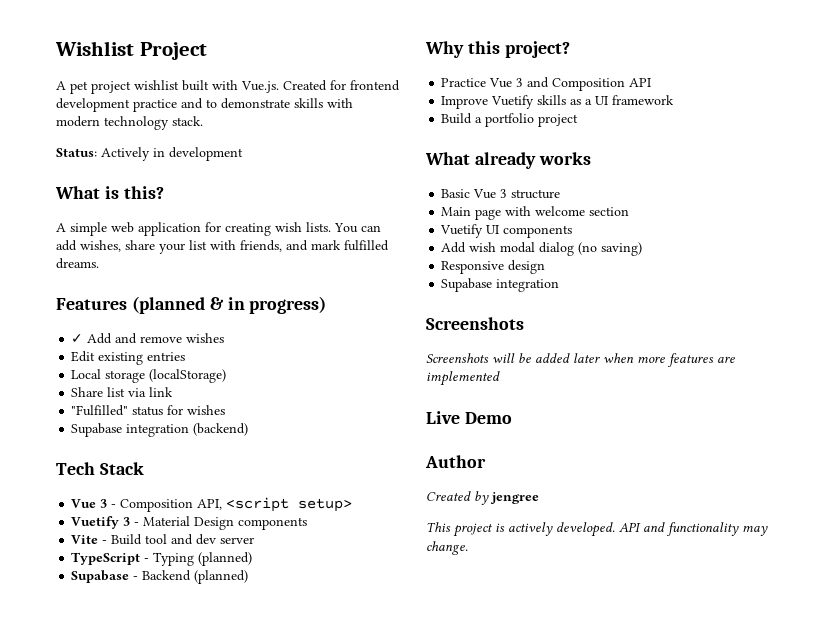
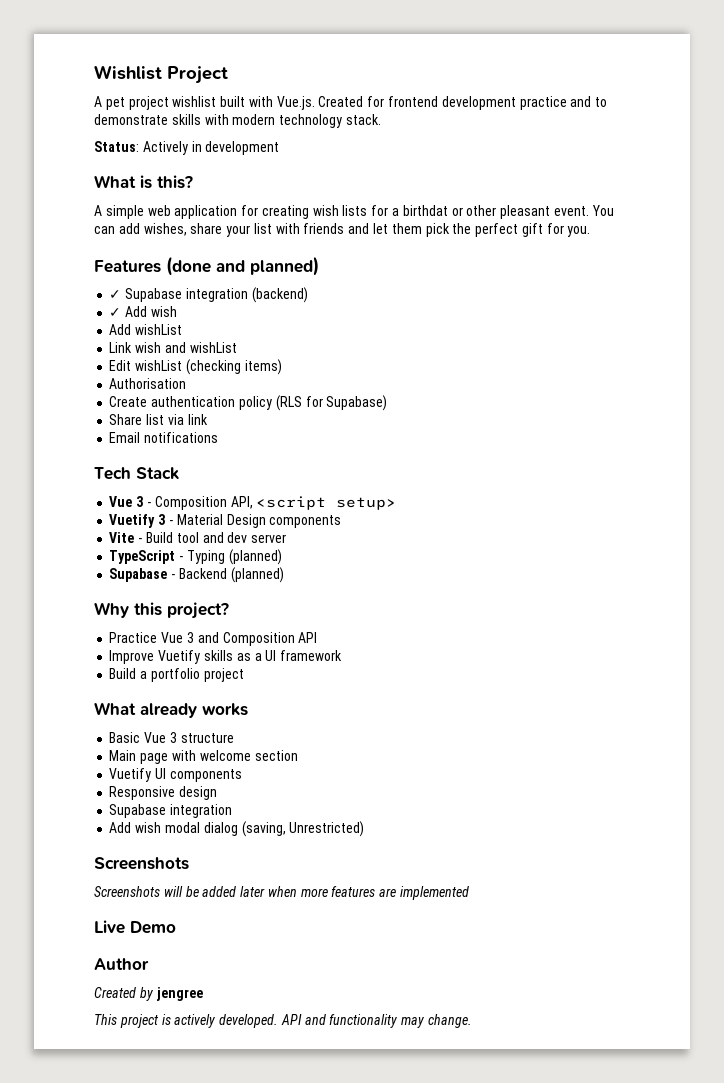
[306,222,331,232] lists. -> [342,205,589,219] lists for a birthdat or other pleasant event.
[240,240,389,252] [56,258,99,269] [56,296,327,314] [71,333,225,344] [71,351,186,365] [71,369,227,383] [71,387,174,397] [71,405,226,416] [71,423,249,437] friends, and mark fulfilled dreams. // Features (planned & in progress) // ✓ Add and remove wishes // Edit existing entries // Local storage (localStorage) // Share list via link // "Fulfilled" status for wishes // Supabase integration (backend) -> [303,223,591,237] [94,256,319,276] [109,287,308,303] [109,306,177,317] [109,324,183,335] [109,342,237,353] [109,359,282,375] [109,378,187,389] [109,395,388,411] [109,414,208,425] [109,432,219,443] friends and let them pick the perfect gift for you. // Features (done and planned) // ✓ Supabase integration (backend) // ✓ Add wish // Add wishList // Link wish and wishList // Edit wishList (checking items) // Authorisation // Create authentication policy (RLS for Supabase) // Share list via link // Email notifications
[441,242,643,256] [441,260,546,274] [441,278,560,292] Add wish modal dialog (no saving) // Responsive design // Supabase integration -> [109,786,218,800] [109,804,233,818] [109,821,365,837] Responsive design // Supabase integration // Add wish modal dialog (saving, Unrestricted)

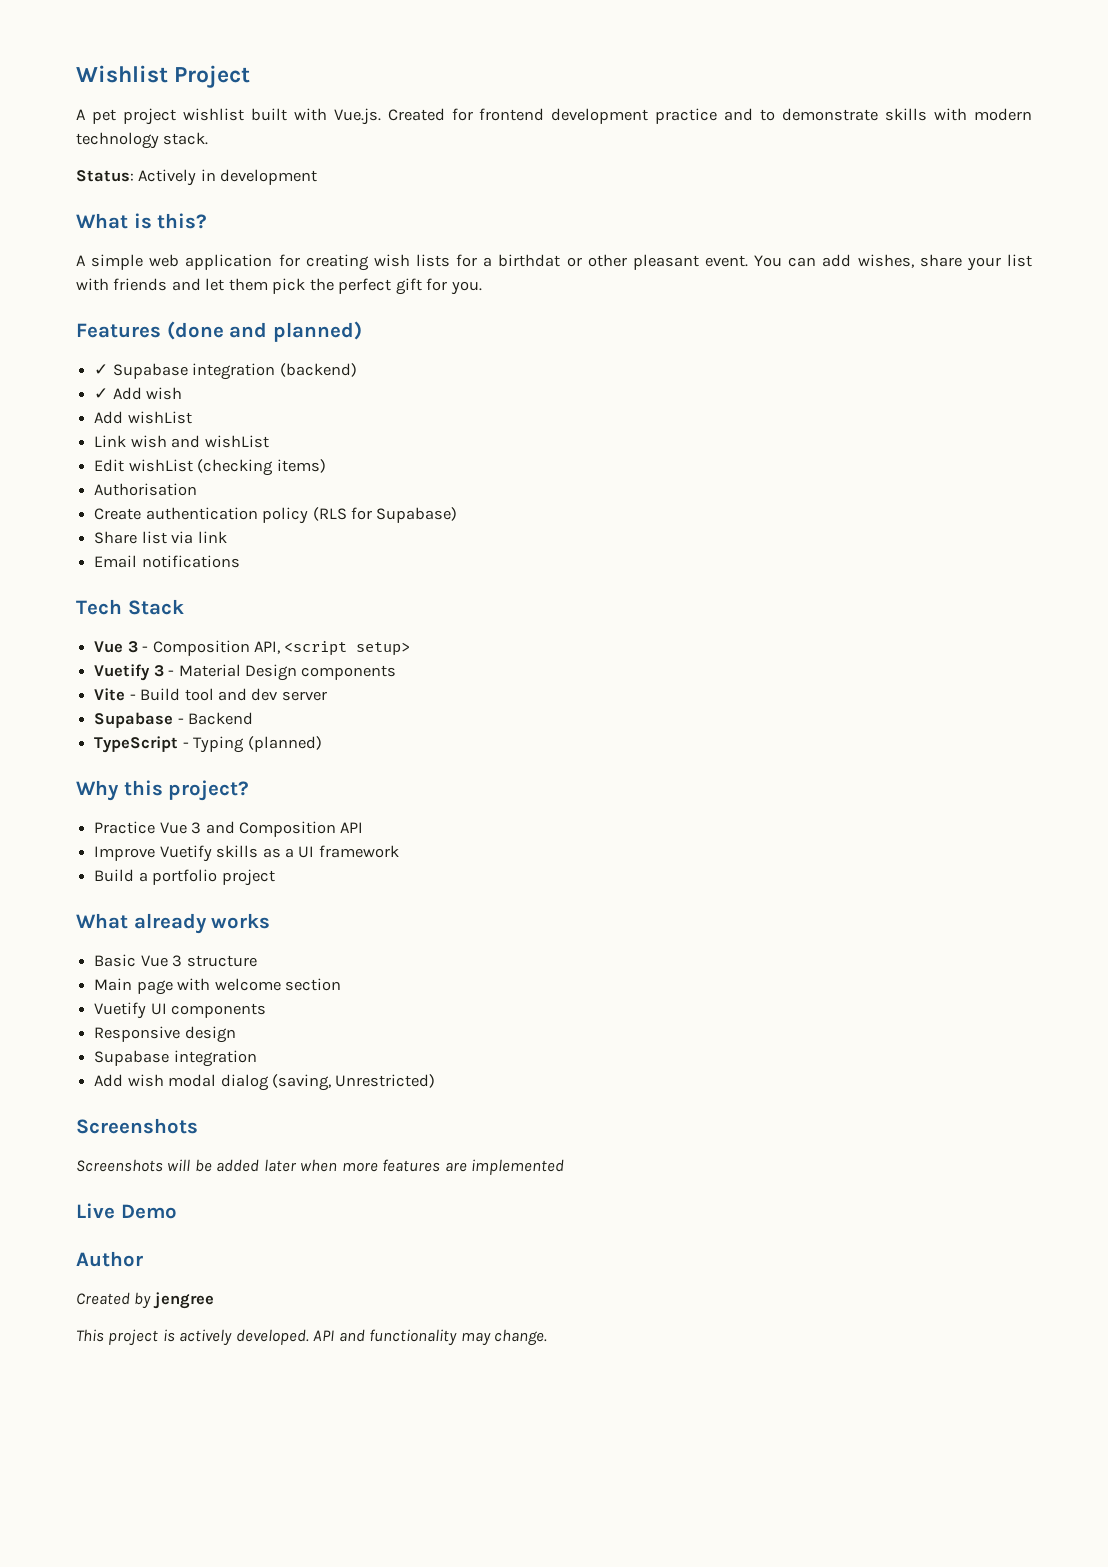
(287, 538) none -> [94,712,254,728] // Supabase - Backend
[109,567,284,583] // Supabase - Backend (planned) -> (322, 744) none

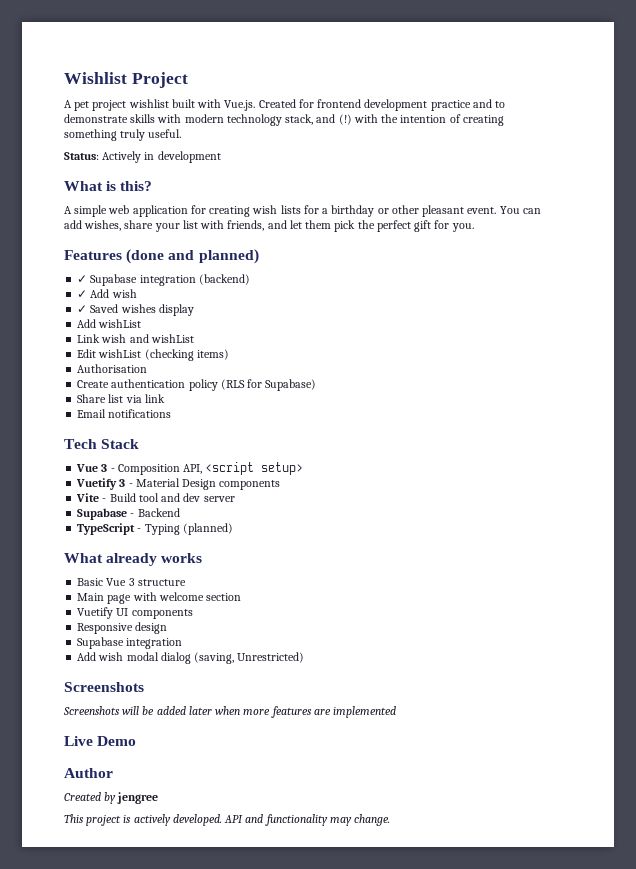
[163,132,209,145] stack. -> [285,114,504,126] [64,129,182,141] stack, and (!) with the intention of creating something truly useful.
[498,254,561,267] birthdat -> [331,205,375,217] birthday
[113,278,168,291] friends -> [227,220,265,231] friends,
(183, 393) none -> [77,304,194,316] // ✓ Saved wishes display
[76,780,250,801] [94,821,364,837] [94,845,399,862] [94,869,275,886] // Why this project? // Practice Vue 3 and Composition API // Improve Vuetify skills as a UI framework // Build a portfolio project -> (233, 529) none

